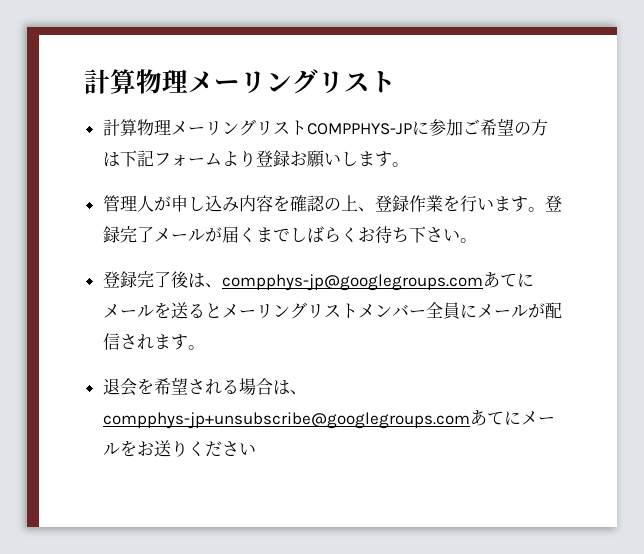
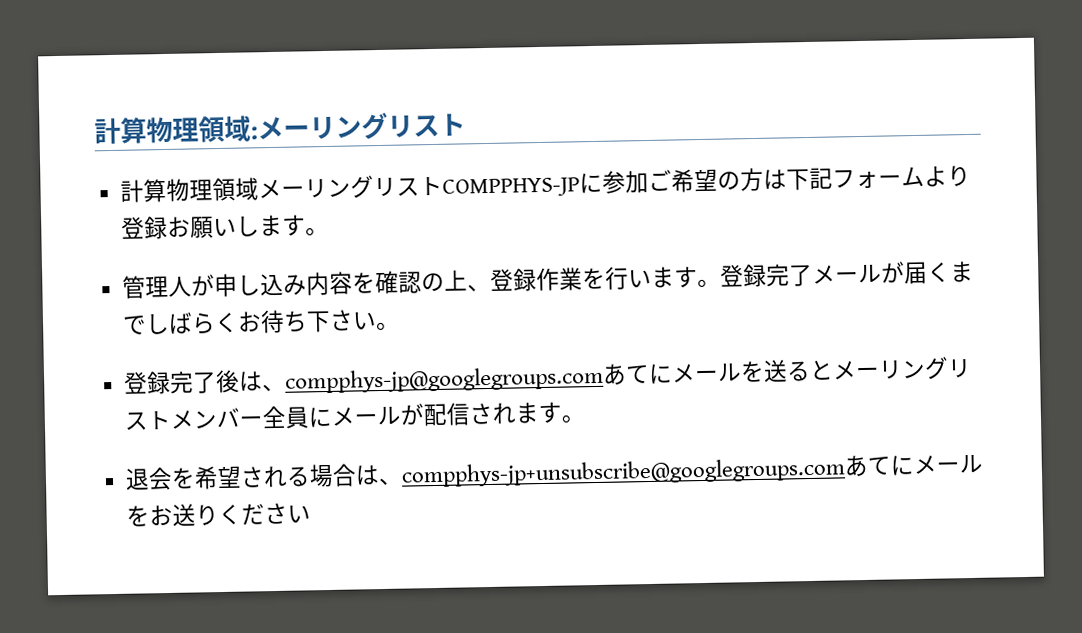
[84,69,188,94] 計算物理 -> [94,115,258,145] 計算物理領域:
(171, 127) none -> [211,177,259,202] 領域

